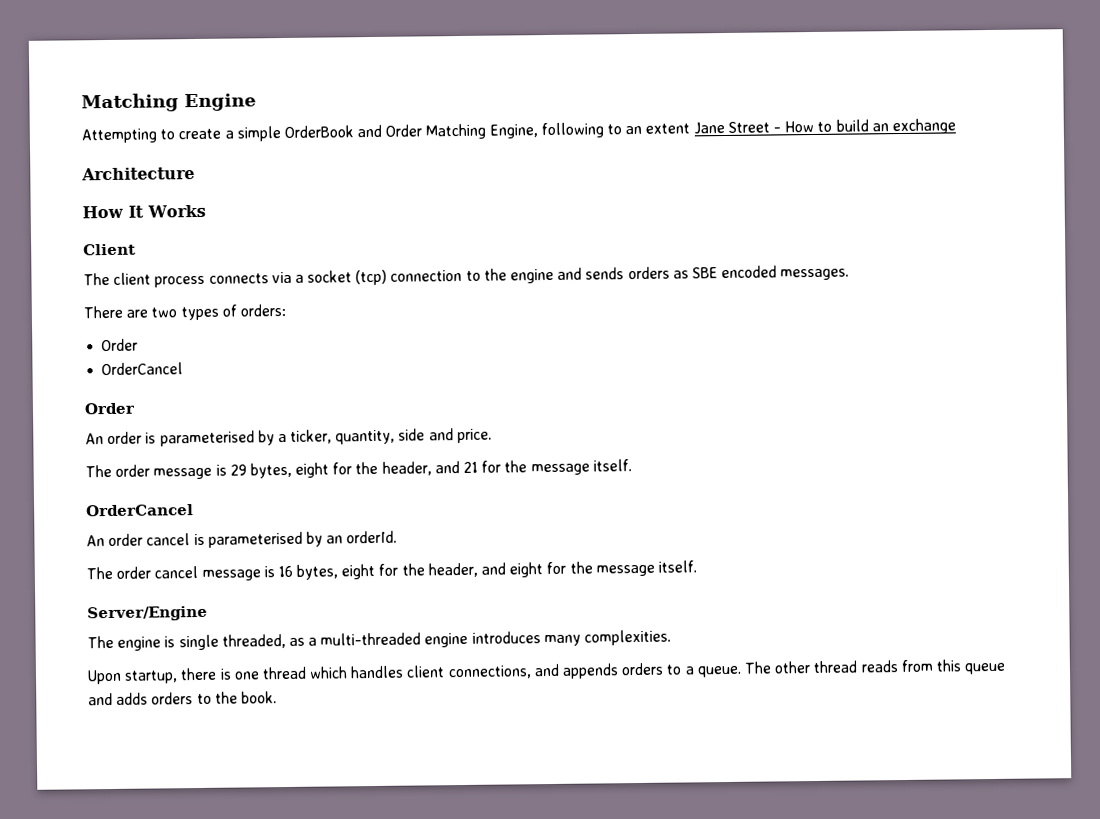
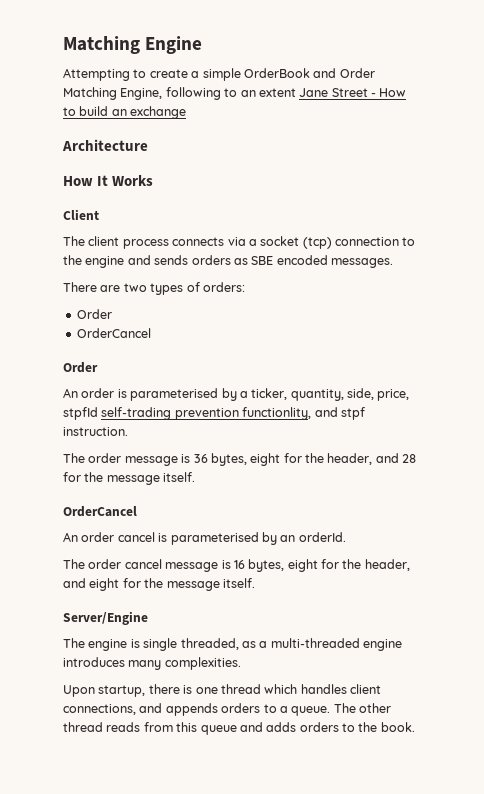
[398,428,492,444] side and price. -> [347,388,410,401] [63,407,365,420] [63,427,128,436] side, price, stpfId self-trading prevention functionlity, and stpf instruction.
[229,461,479,479] 29 bytes, eight for the header, and 21 -> [193,453,417,466] 36 bytes, eight for the header, and 28

